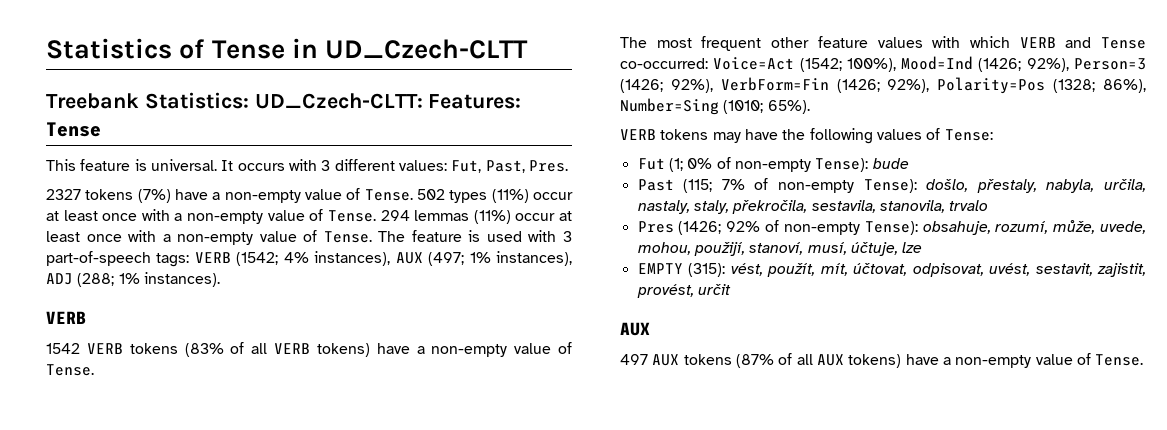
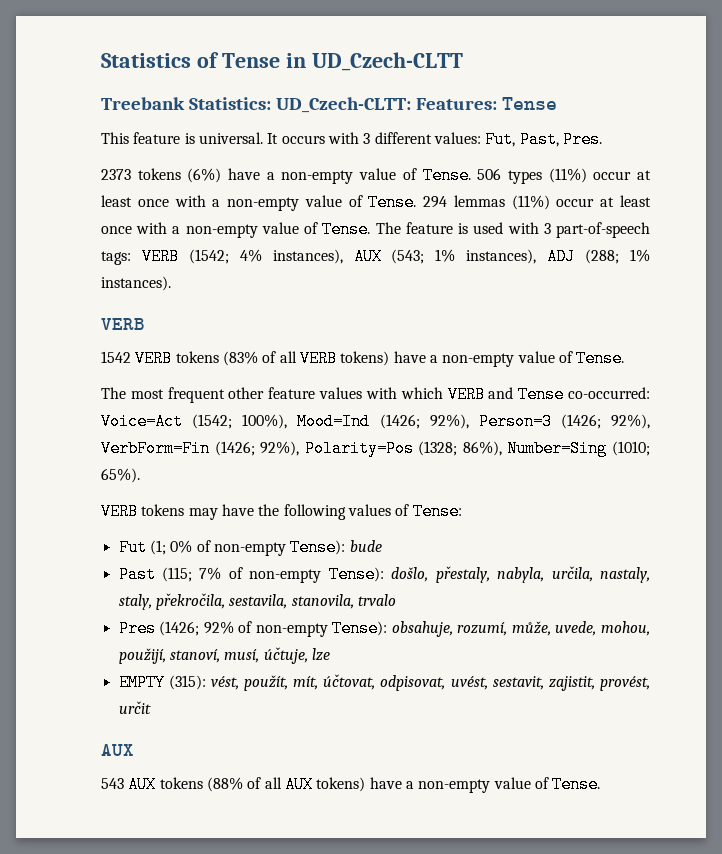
[46,188,445,203] 2327 tokens (7%) have a non-empty value of Tense. 502 -> [101,167,502,184] 2373 tokens (6%) have a non-empty value of Tense. 506
[428,252,465,266] (497; -> [391,249,425,264] (543;
[620,354,648,365] 497 -> [101,778,124,789] 543
[735,354,774,368] (87% -> [206,777,243,792] (88%

